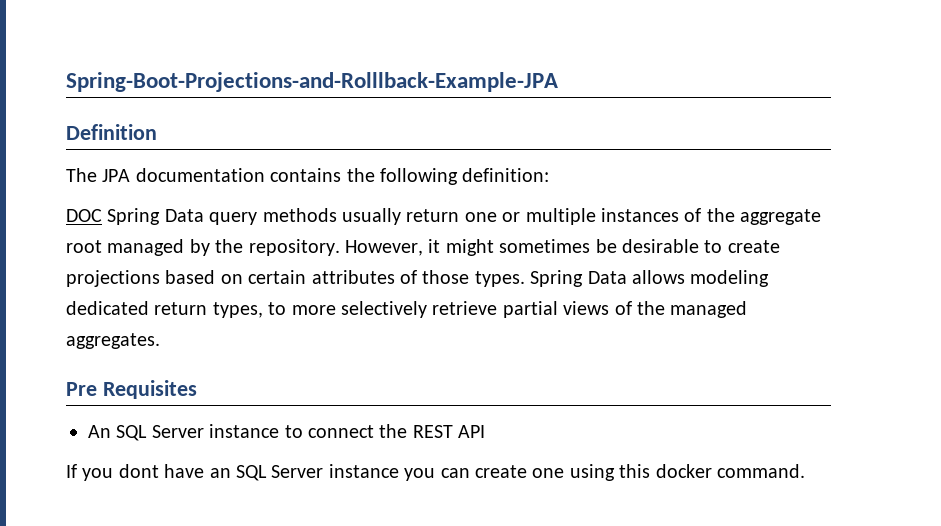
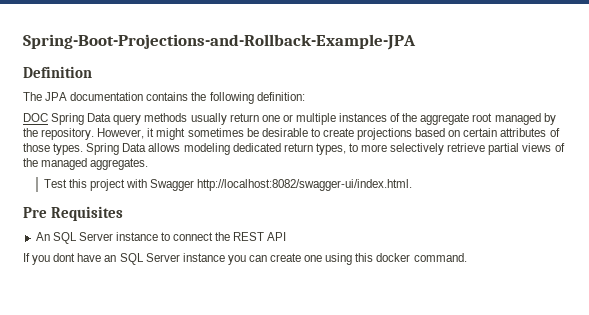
[66,72,558,92] Spring-Boot-Projections-and-Rolllback-Example-JPA -> [23,34,416,50] Spring-Boot-Projections-and-Rollback-Example-JPA
(160, 341) none -> [43,179,413,191] // Test this project with Swagger http://localhost:8082/swagger-ui/index.html.

